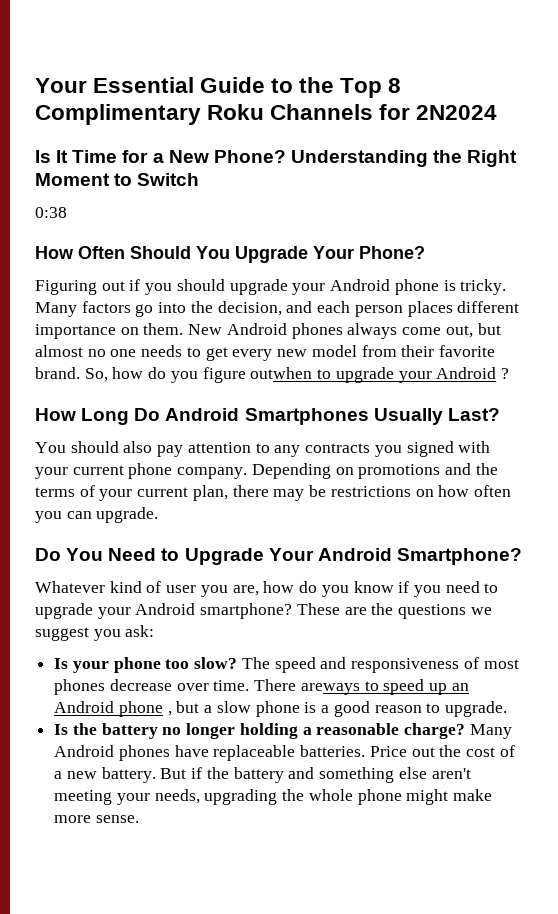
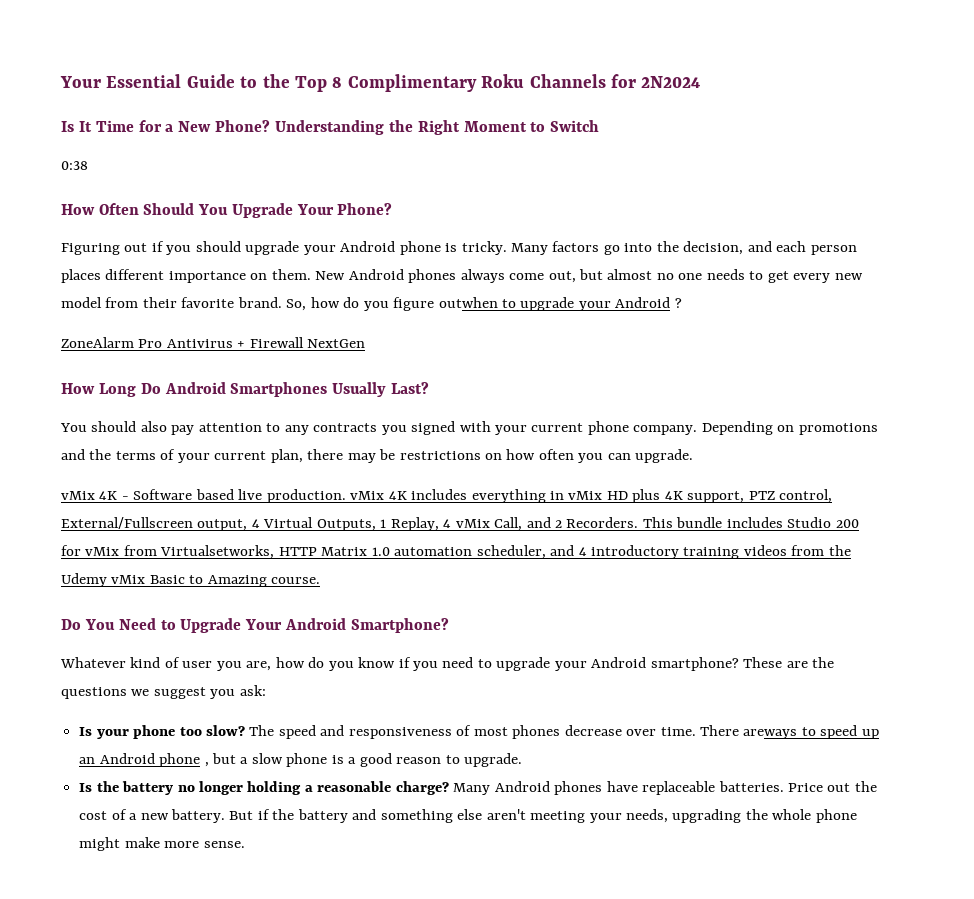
(509, 373) none -> [61,337,366,348] // ZoneAlarm Pro Antivirus + Firewall NextGen
(159, 515) none -> [61,489,833,503] [61,517,859,531] [61,545,851,559] [61,573,321,587] // vMix 4K - Software based live production. vMix 4K includes everything in vMix HD plus 4K support, PTZ control, External/Fullscreen output, 4 Virtual Outputs, 1 Replay, 4 vMix Call, and 2 Recorders. This bundle includes Studio 200 for vMix from Virtualsetworks, HTTP Matrix 1.0 automation scheduler, and 4 introductory training videos from the Udemy vMix Basic to Amazing course.

